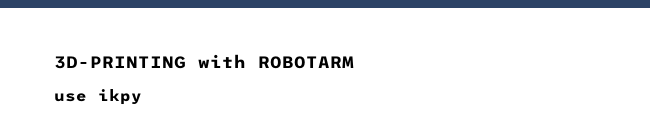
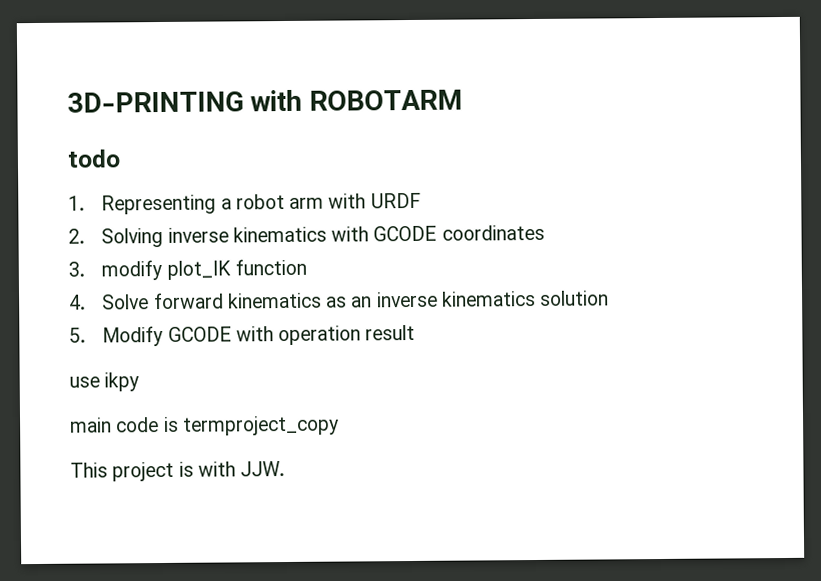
[54,89,142,105] use ikpy -> [67,149,121,168] [68,192,421,215] [68,224,545,248] [68,258,307,281] [69,290,610,310] [69,324,416,347] [69,372,140,392] [70,415,339,436] [70,461,286,482] todo // 1. Representing a robot arm with URDF // 2. Solving inverse kinematics with GCODE coordinates // 3. modify plot_IK function // 4. Solve forward kinematics as an inverse kinematics solution // 5. Modify GCODE with operation result // use ikpy // main code is termproject_copy // This project is with JJW.

